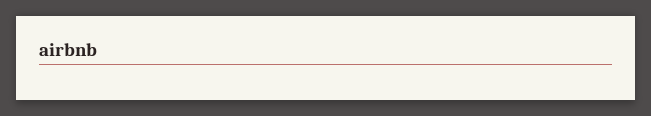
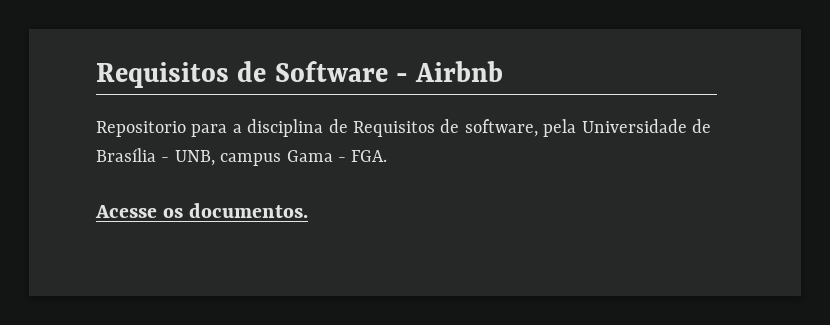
[39,43,97,56] airbnb -> [96,61,504,88] [96,119,711,137] [96,148,388,166] [95,203,309,218] Requisitos de Software - Airbnb // Repositorio para a disciplina de Requisitos de software, pela Universidade de Brasília - UNB, campus Gama - FGA. // Acesse os documentos.

